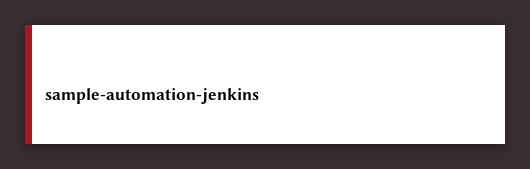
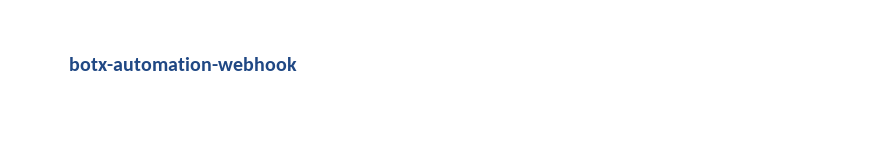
[45,88,259,104] sample-automation-jenkins -> [69,57,297,71] botx-automation-webhook

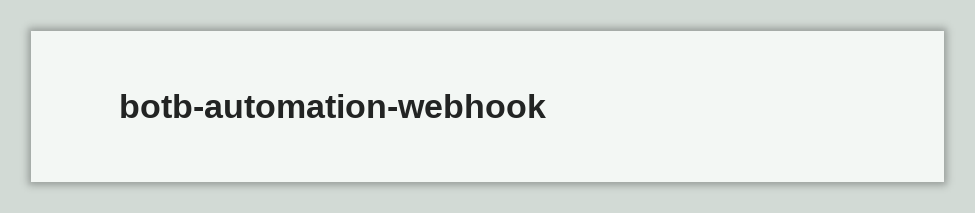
[69,57,297,71] botx-automation-webhook -> [119,94,546,118] botb-automation-webhook

